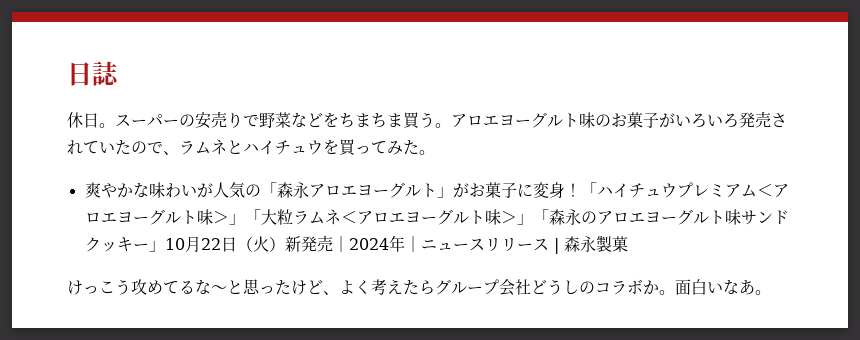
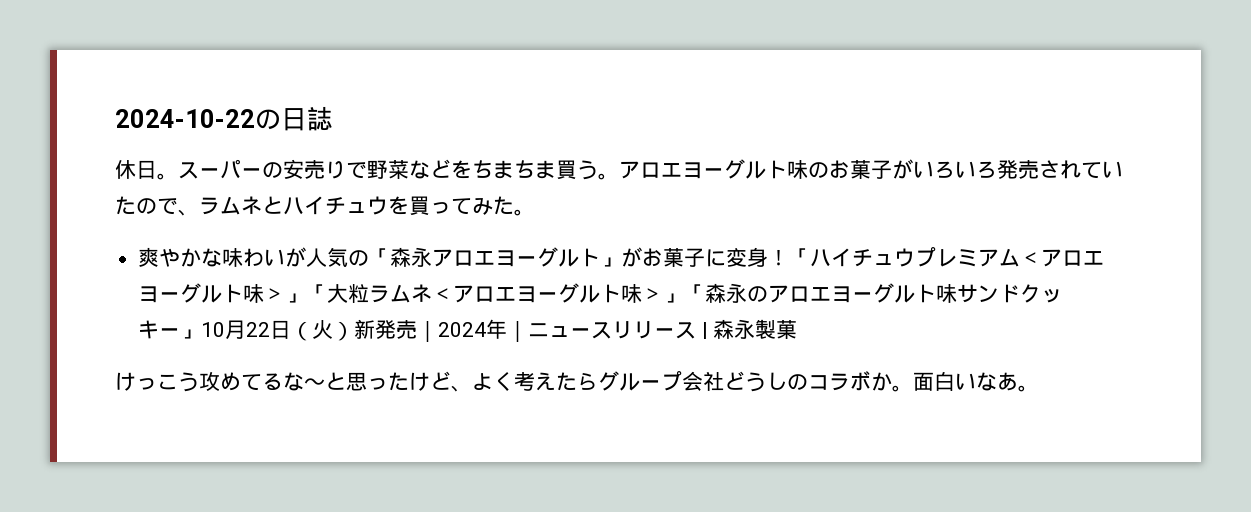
(67, 74) none -> [115,109,281,130] 2024-10-22の

